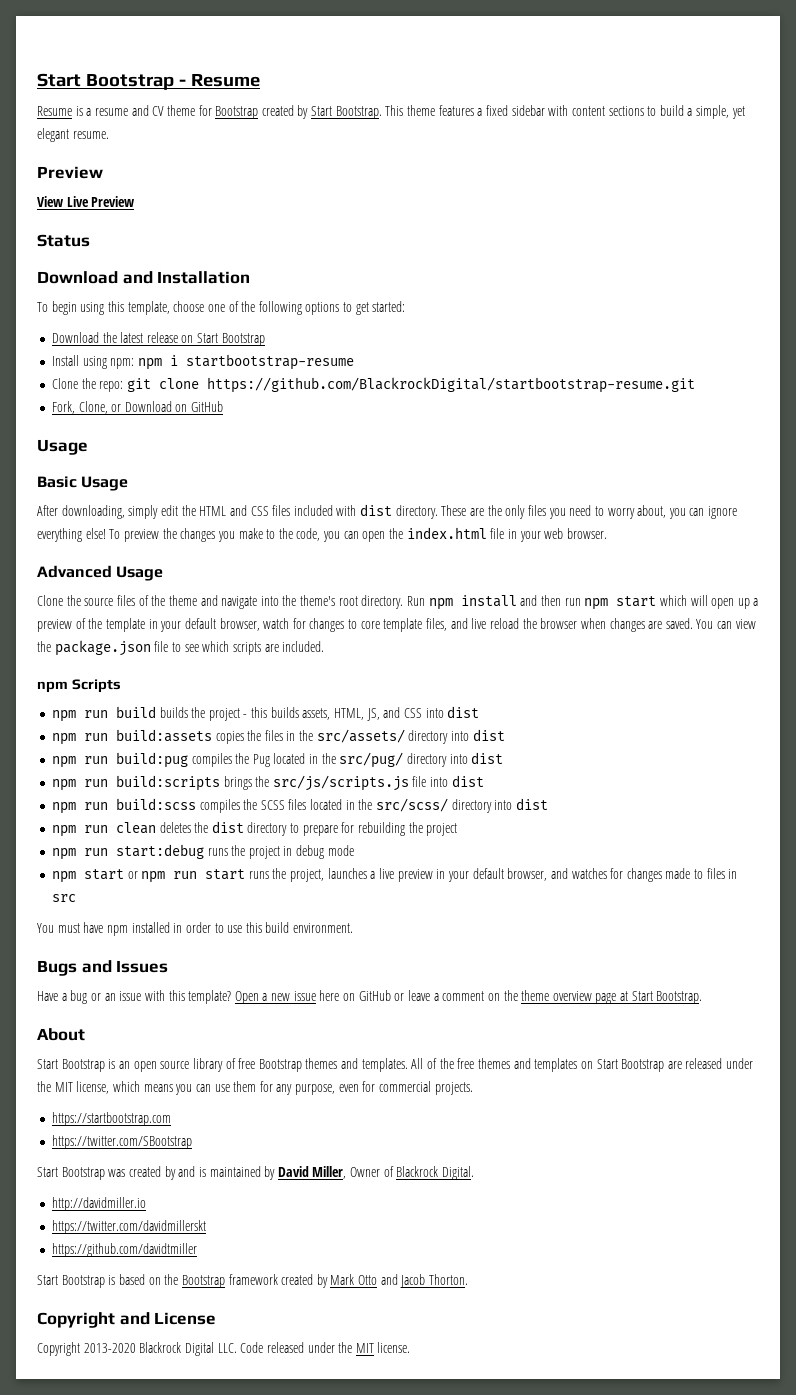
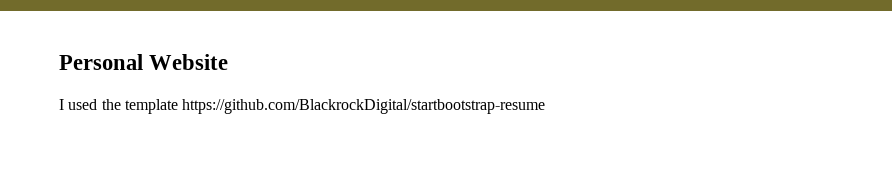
[37,73,260,90] [37,105,745,119] [37,128,109,142] [37,166,103,179] [37,196,135,207] [37,234,90,247] [37,271,251,284] [37,301,406,315] [51,332,265,346] [51,354,354,370] [51,377,695,393] [51,401,224,414] [37,439,88,455] [37,476,129,491] [37,504,738,519] [37,527,607,542] [37,565,164,581] [37,595,759,610] [37,618,756,632] [37,640,325,656] [37,679,121,693] [51,706,480,722] [51,729,505,745] [51,752,504,768] [51,775,484,791] [51,798,548,814] [51,821,458,837] [51,844,354,860] [51,868,738,883] [51,894,76,902] [37,922,354,936] [37,960,169,976] [37,990,703,1004] [37,1028,85,1041] [37,1058,754,1072] [37,1081,473,1095] [51,1112,171,1126] [51,1135,192,1149] [37,1166,475,1180] [51,1197,146,1211] [51,1220,206,1234] [51,1243,197,1257] [37,1274,469,1288] [37,1312,217,1328] [37,1342,411,1356] Start Bootstrap - Resume // Resume is a resume and CV theme for Bootstrap created by Start Bootstrap. This theme features a fixed sidebar with content sections to build a simple, yet elegant resume. // Preview // View Live Preview // Status // Download and Installation // To begin using this template, choose one of the following options to get started: // Download the latest release on Start Bootstrap // Install using npm: npm i startbootstrap-resume // Clone the repo: git clone https://github.com/BlackrockDigital/startbootstrap-resume.git // Fork, Clone, or Download on GitHub // Usage // Basic Usage // After downloading, simply edit the HTML and CSS files included with dist directory. These are the only files you need to worry about, you can ignore everything else! To preview the changes you make to the code, you can open the index.html file in your web browser. // Advanced Usage // Clone the source files of the theme and navigate into the theme's root directory. Run npm install and then run npm start which will open up a preview of the template in your default browser, watch for changes to core template files, and live reload the browser when changes are saved. You can view the package.json file to see which scripts are included. // npm Scripts // npm run build builds the project - this builds assets, HTML, JS, and CSS into dist // npm run build:assets copies the files in the src/assets/ directory into dist // npm run build:pug compiles the Pug located in the src/pug/ directory into dist // npm run build:scripts brings the src/js/scripts.js file into dist // npm run build:scss compiles the SCSS files located in the src/scss/ directory into dist // npm run clean deletes the dist directory to prepare for rebuilding the project // npm run start:debug runs the project in debug mode // npm start or npm run start runs the project, launches a live preview in your default browser, and watches for changes made to files in src // You must have npm installed in order to use this build environment. // Bugs and Issues // Have a bug or an issue with this template? Open a new issue here on GitHub or leave a comment on the theme overview page at Start Bootstrap. // About // Start Bootstrap is an open source library of free Bootstrap themes and templates. All of the free themes and templates on Start Bootstrap are released under the MIT license, which means you can use them for any purpose, even for commercial projects. // https://startbootstrap.com // https://twitter.com/SBootstrap // Start Bootstrap was created by and is maintained by David Miller, Owner of Blackrock Digital. // http://davidmiller.io // https://twitter.com/davidmillerskt // https://github.com/davidtmiller // Start Bootstrap is based on the Bootstrap framework created by Mark Otto and Jacob Thorton. // Copyright and License // Copyright 2013-2020 Blackrock Digital LLC. Code released under the MIT license. -> [59,54,229,70] [59,99,546,114] Personal Website // I used the template https://github.com/BlackrockDigital/startbootstrap-resume

